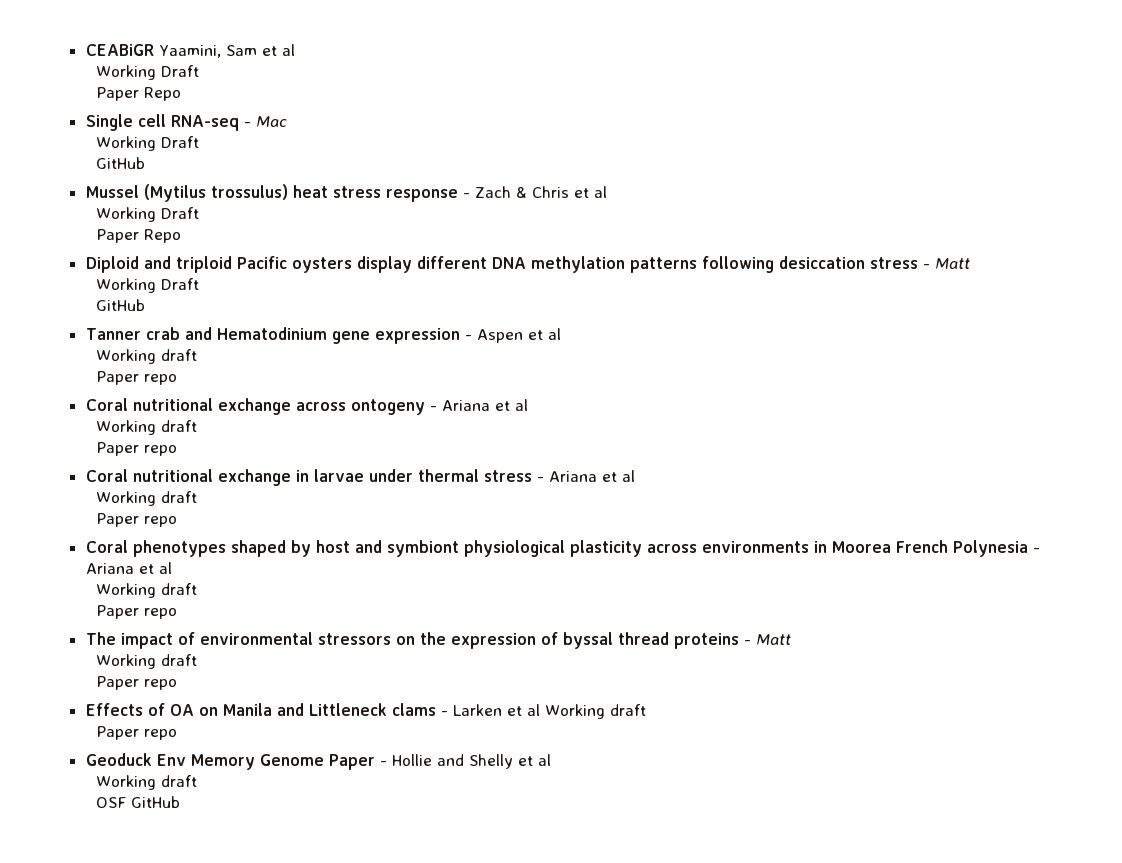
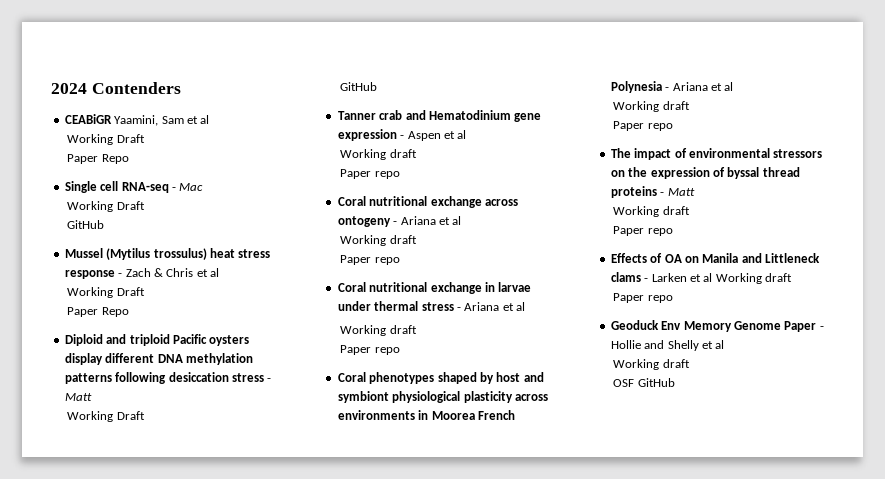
(85, 50) none -> [51,82,181,94] 2024 Contenders //

